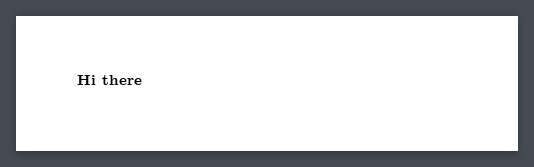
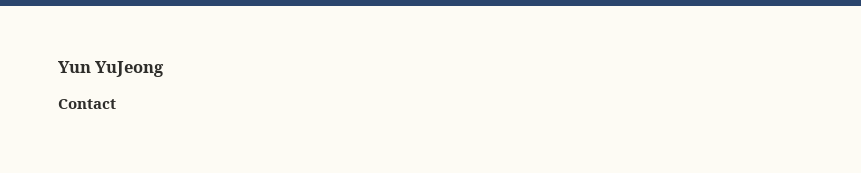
[77,75,142,85] Hi there -> [58,61,165,77] [58,99,116,109] Yun YuJeong // Contact

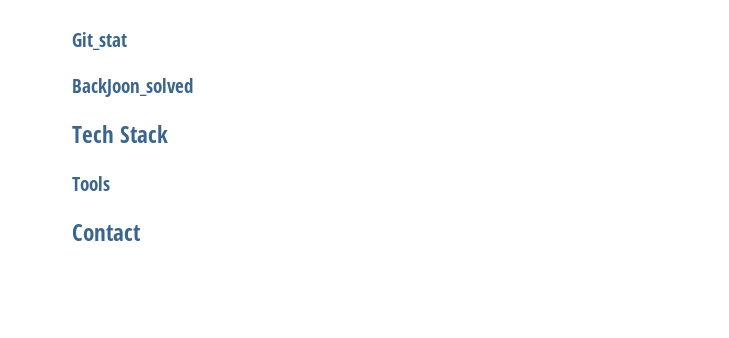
[58,61,165,77] Yun YuJeong -> [72,32,127,50] [72,78,193,97] [72,125,169,143] [72,176,110,191] Git_stat // BackJoon_solved // Tech Stack // Tools

